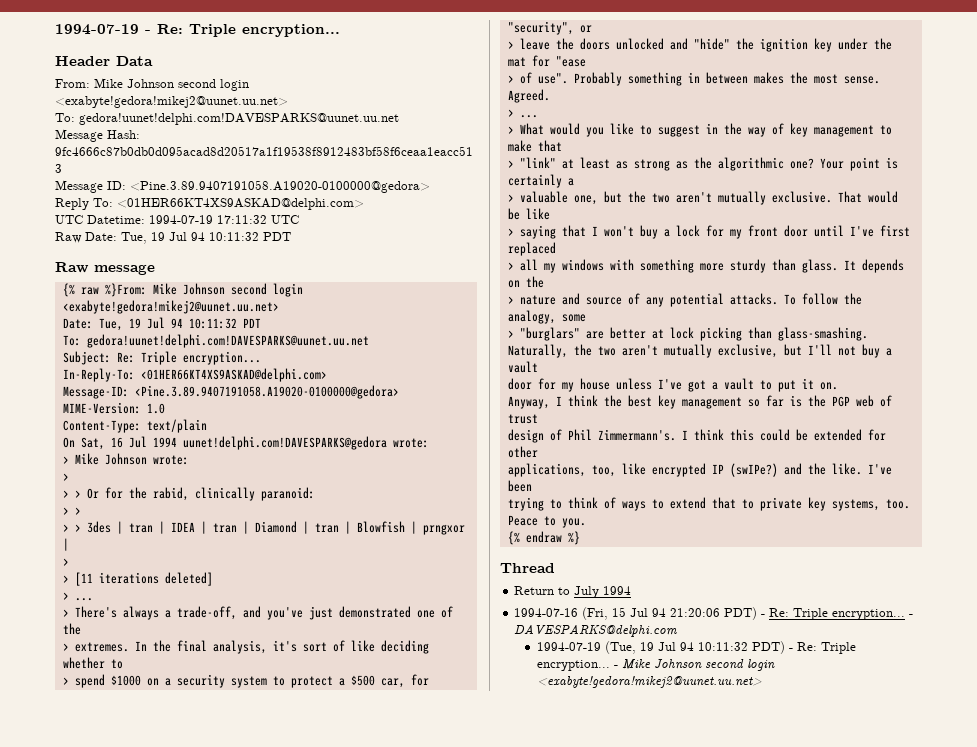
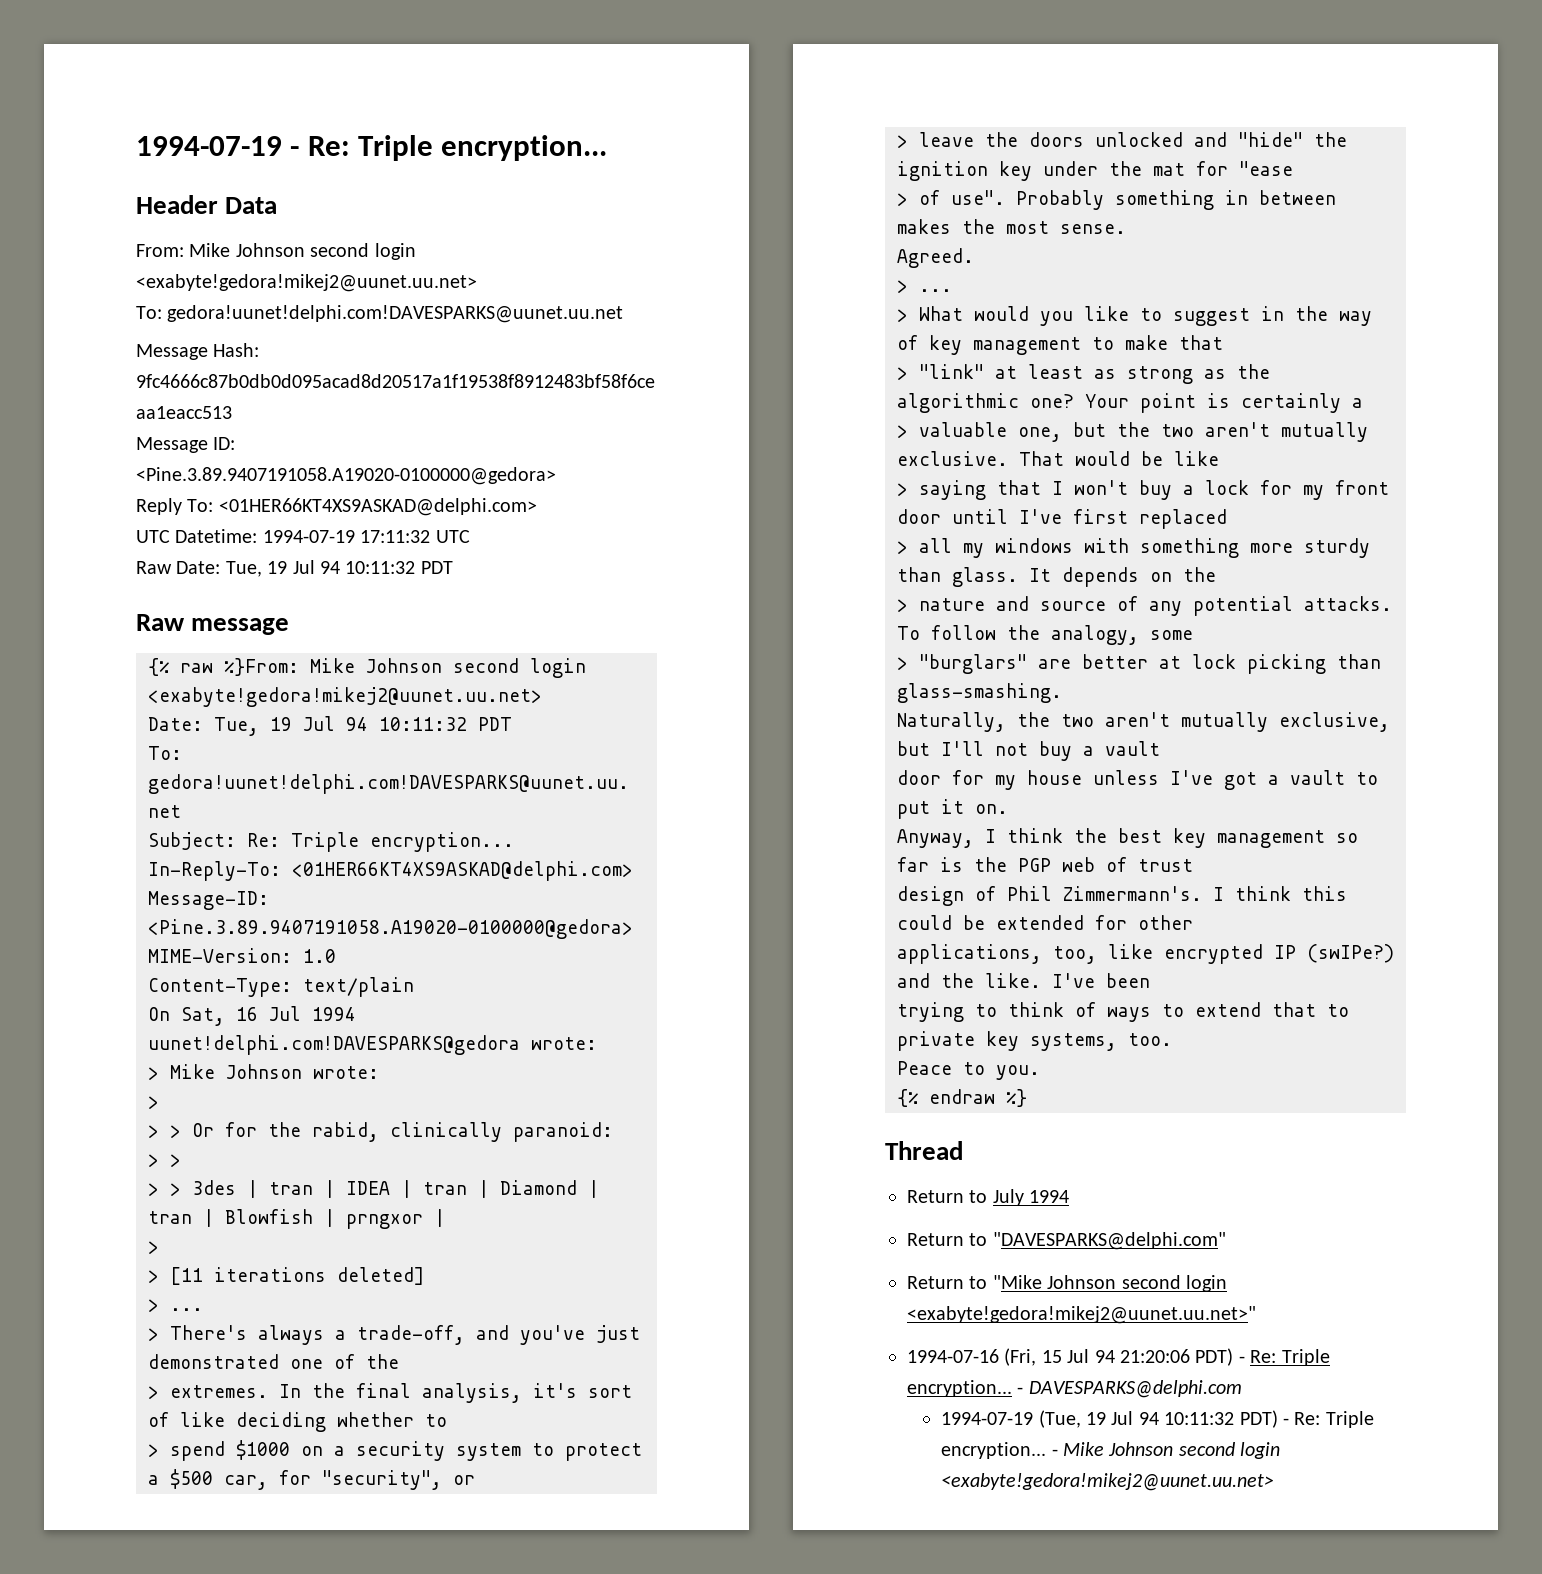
(632, 590) none -> [907,1232,1226,1250] [907,1275,1227,1292] [907,1306,1256,1324] // Return to "DAVESPARKS@delphi.com" // Return to "Mike Johnson second login <exabyte!gedora!mikej2@uunet.uu.net>"

